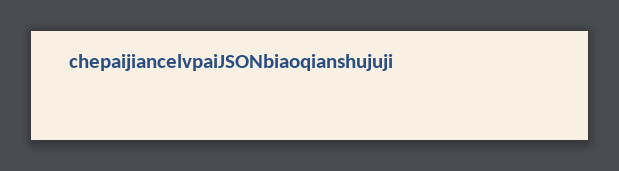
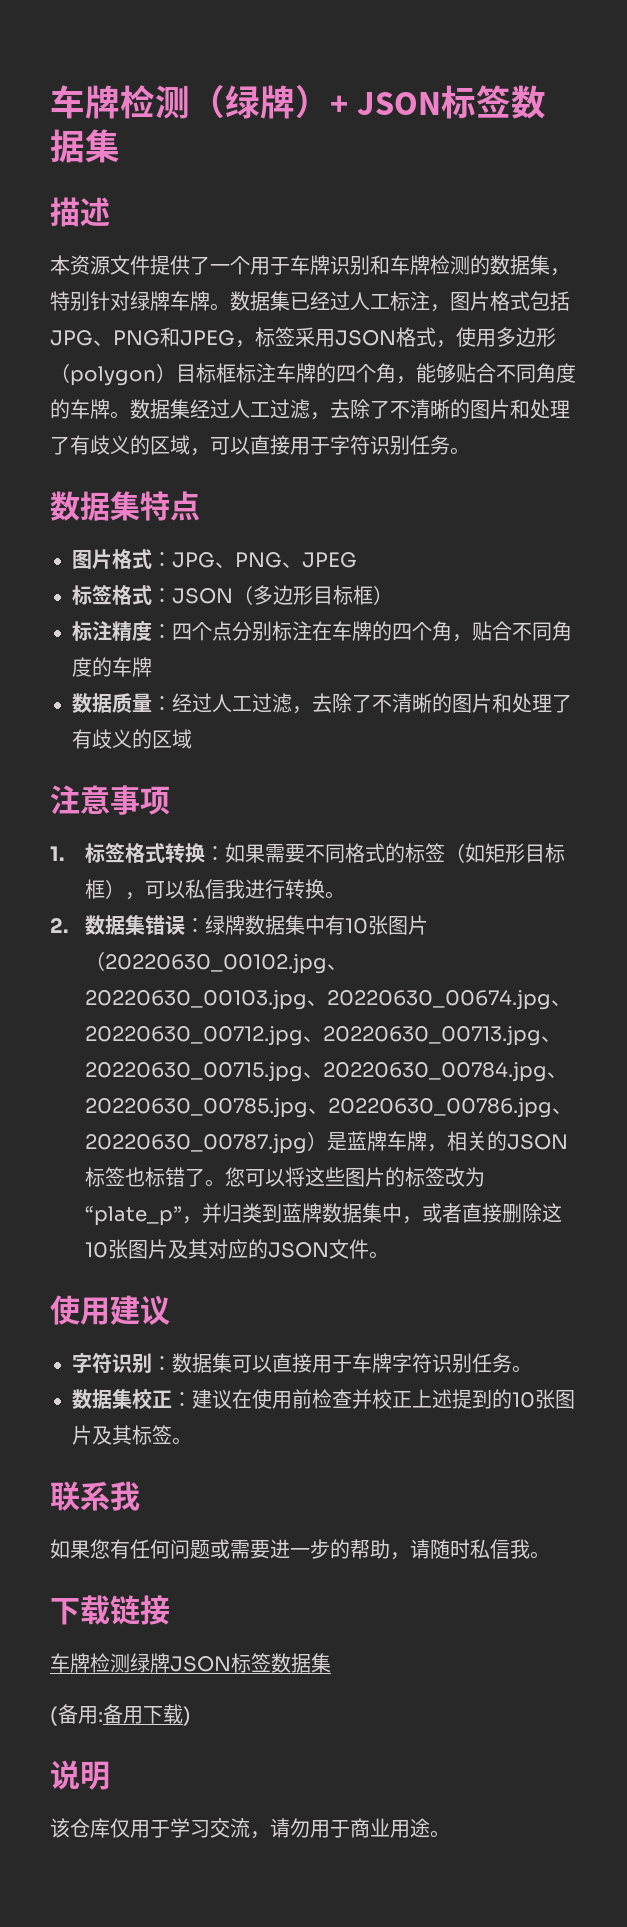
[69,54,393,71] chepaijiancelvpaiJSONbiaoqianshujuji -> [50,85,547,119] [50,129,120,163] [50,197,110,227] [50,255,570,276] [50,291,570,312] [50,327,556,348] [50,363,576,386] [50,399,570,420] [50,435,470,456] [50,491,200,521] [72,549,357,569] [72,585,393,605] [72,621,572,642] [72,657,152,677] [72,693,572,714] [72,729,192,749] [50,785,170,815] [50,843,566,863] [85,879,346,900] [50,915,429,935] [85,951,348,974] [85,990,572,1010] [85,1026,562,1046] [85,1062,568,1082] [85,1098,573,1118] [85,1131,569,1154] [85,1167,486,1187] [85,1203,563,1226] [85,1239,390,1259] [50,1295,170,1325] [72,1353,532,1374] [72,1389,575,1409] [72,1425,192,1445] [50,1481,140,1511] [50,1539,550,1560] [50,1595,170,1625] [50,1653,331,1673] [50,1704,191,1726] [50,1760,110,1790] [50,1818,450,1839] 车牌检测（绿牌）+ JSON标签数据集 // 描述 // 本资源文件提供了一个用于车牌识别和车牌检测的数据集，特别针对绿牌车牌。数据集已经过人工标注，图片格式包括JPG、PNG和JPEG，标签采用JSON格式，使用多边形（polygon）目标框标注车牌的四个角，能够贴合不同角度的车牌。数据集经过人工过滤，去除了不清晰的图片和处理了有歧义的区域，可以直接用于字符识别任务。 // 数据集特点 // 图片格式：JPG、PNG、JPEG // 标签格式：JSON（多边形目标框） // 标注精度：四个点分别标注在车牌的四个角，贴合不同角度的车牌 // 数据质量：经过人工过滤，去除了不清晰的图片和处理了有歧义的区域 // 注意事项 // 1.标签格式转换：如果需要不同格式的标签（如矩形目标框），可以私信我进行转换。 // 2.数据集错误：绿牌数据集中有10张图片（20220630_00102.jpg、20220630_00103.jpg、20220630_00674.jpg、20220630_00712.jpg、20220630_00713.jpg、20220630_00715.jpg、20220630_00784.jpg、20220630_00785.jpg、20220630_00786.jpg、20220630_00787.jpg）是蓝牌车牌，相关的JSON标签也标错了。您可以将这些图片的标签改为“plate_p”，并归类到蓝牌数据集中，或者直接删除这10张图片及其对应的JSON文件。 // 使用建议 // 字符识别：数据集可以直接用于车牌字符识别任务。 // 数据集校正：建议在使用前检查并校正上述提到的10张图片及其标签。 // 联系我 // 如果您有任何问题或需要进一步的帮助，请随时私信我。 // 下载链接 // 车牌检测绿牌JSON标签数据集 // (备用:备用下载) // 说明 // 该仓库仅用于学习交流，请勿用于商业用途。

